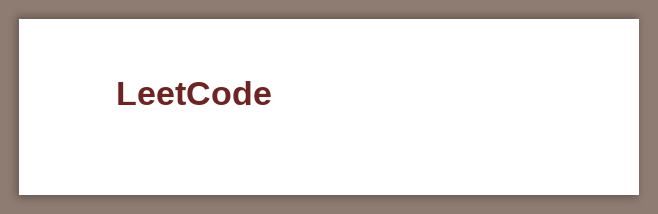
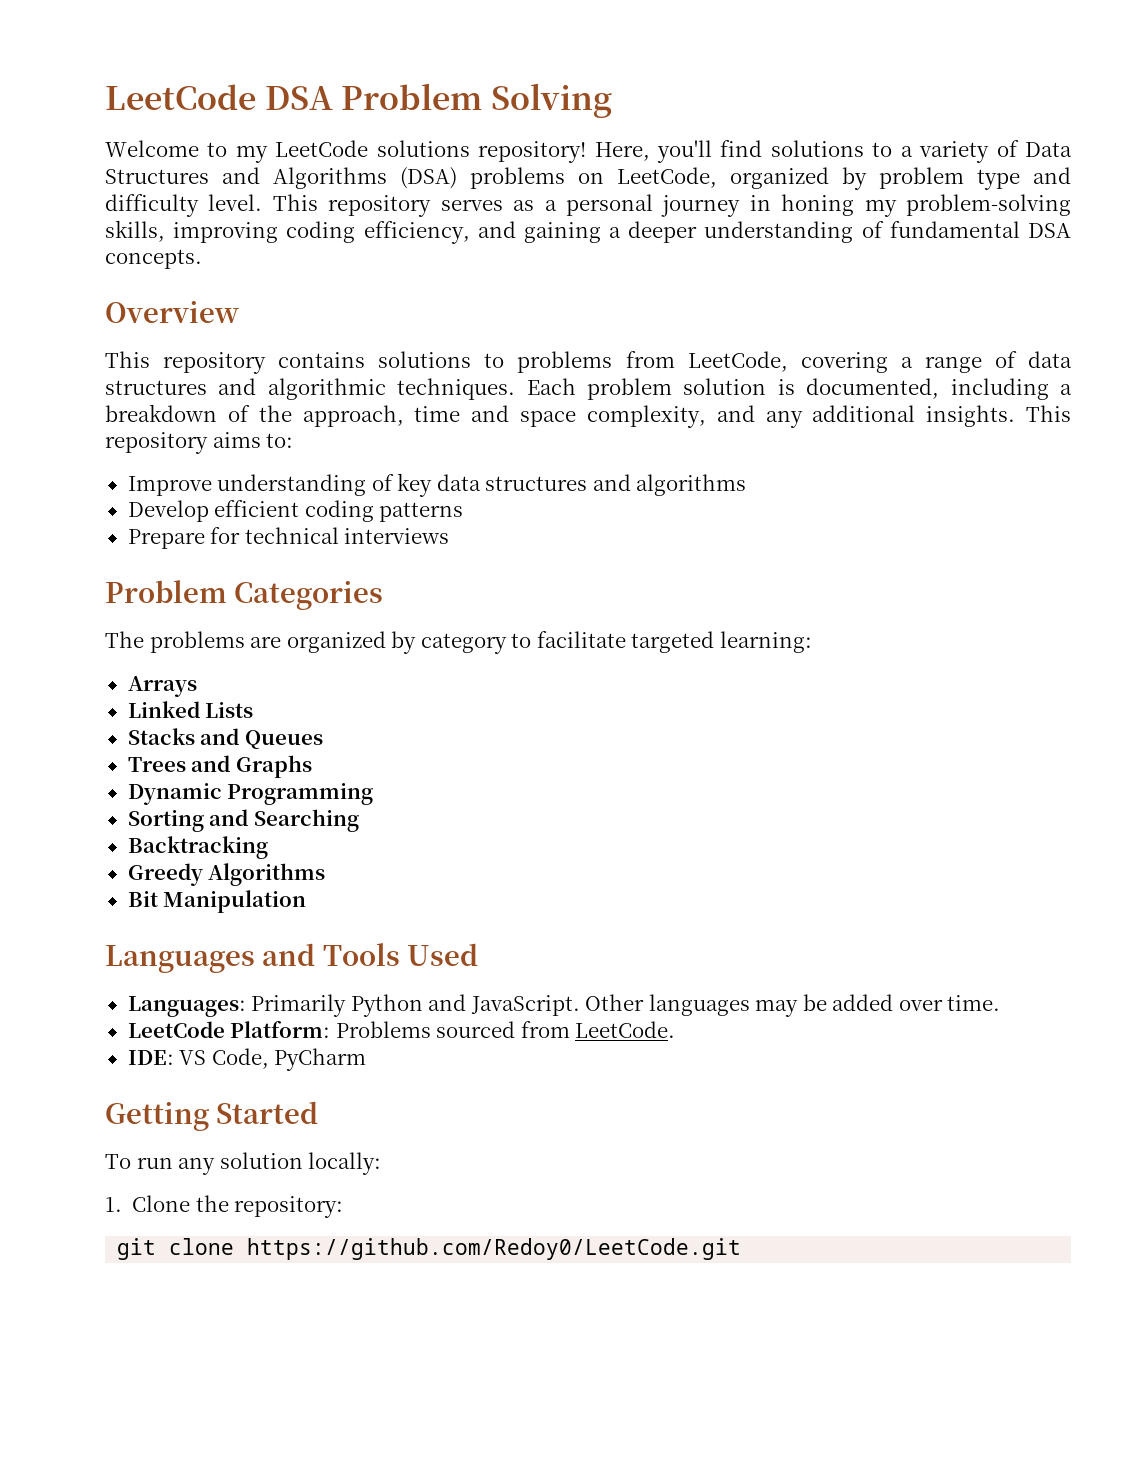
[116,81,272,105] LeetCode -> [105,83,612,118] [105,140,1073,163] [105,167,1071,190] [105,194,1071,217] [105,220,1071,244] [105,249,202,269] [105,301,239,323] [105,351,1073,374] [105,378,1072,400] [105,404,1071,428] [105,432,294,454] [127,473,747,497] [127,500,464,522] [127,527,450,549] [105,580,384,610] [105,631,812,654] [127,676,197,697] [127,701,254,718] [127,728,323,749] [127,755,312,778] [127,783,374,805] [127,809,359,832] [127,836,268,859] [127,863,326,886] [127,890,307,913] [105,943,479,973] [127,994,1001,1017] [127,1021,676,1038] [127,1048,367,1071] [105,1101,319,1131] [105,1152,382,1175] [105,1195,344,1218] [117,1238,742,1260] LeetCode DSA Problem Solving // Welcome to my LeetCode solutions repository! Here, you'll find solutions to a variety of Data Structures and Algorithms (DSA) problems on LeetCode, organized by problem type and difficulty level. This repository serves as a personal journey in honing my problem-solving skills, improving coding efficiency, and gaining a deeper understanding of fundamental DSA concepts. // Overview // This repository contains solutions to problems from LeetCode, covering a range of data structures and algorithmic techniques. Each problem solution is documented, including a breakdown of the approach, time and space complexity, and any additional insights. This repository aims to: // Improve understanding of key data structures and algorithms // Develop efficient coding patterns // Prepare for technical interviews // Problem Categories // The problems are organized by category to facilitate targeted learning: // Arrays // Linked Lists // Stacks and Queues // Trees and Graphs // Dynamic Programming // Sorting and Searching // Backtracking // Greedy Algorithms // Bit Manipulation // Languages and Tools Used // Languages: Primarily Python and JavaScript. Other languages may be added over time. // LeetCode Platform: Problems sourced from LeetCode. // IDE: VS Code, PyCharm // Getting Started // To run any solution locally: // 1. Clone the repository: // git clone https://github.com/Redoy0/LeetCode.git

